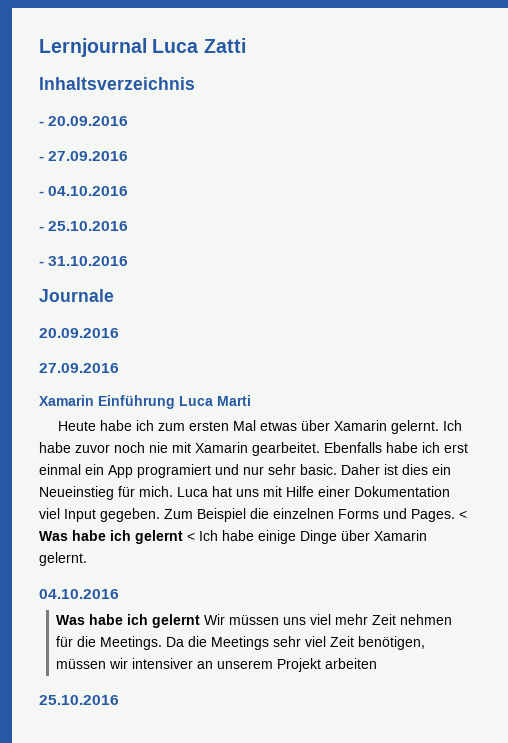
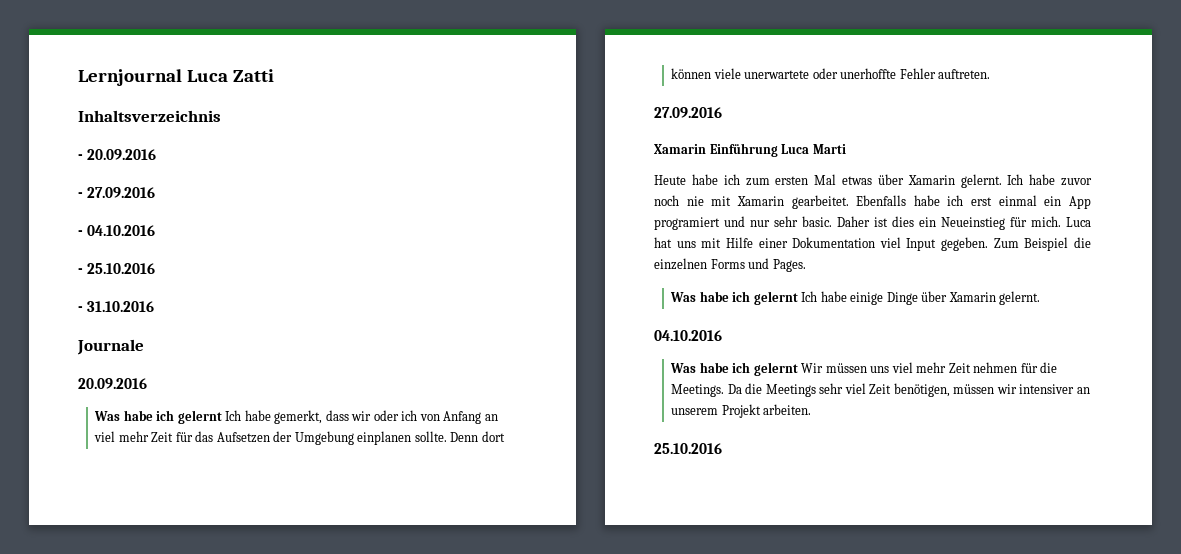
(119, 333) none -> [94,410,498,424] [94,431,505,445] [671,68,991,79] // Was habe ich gelernt Ich habe gemerkt, dass wir oder ich von Anfang an viel mehr Zeit für das Aufsetzen der Umgebung einplanen sollte. Denn dort können viele unerwartete oder unerhoffte Fehler auftreten.
[459,510,467,519] [39,530,195,544] < Was habe ich gelernt < -> [670,291,798,305] // Was habe ich gelernt
[325,658,378,669] arbeiten -> [763,404,812,415] arbeiten.

